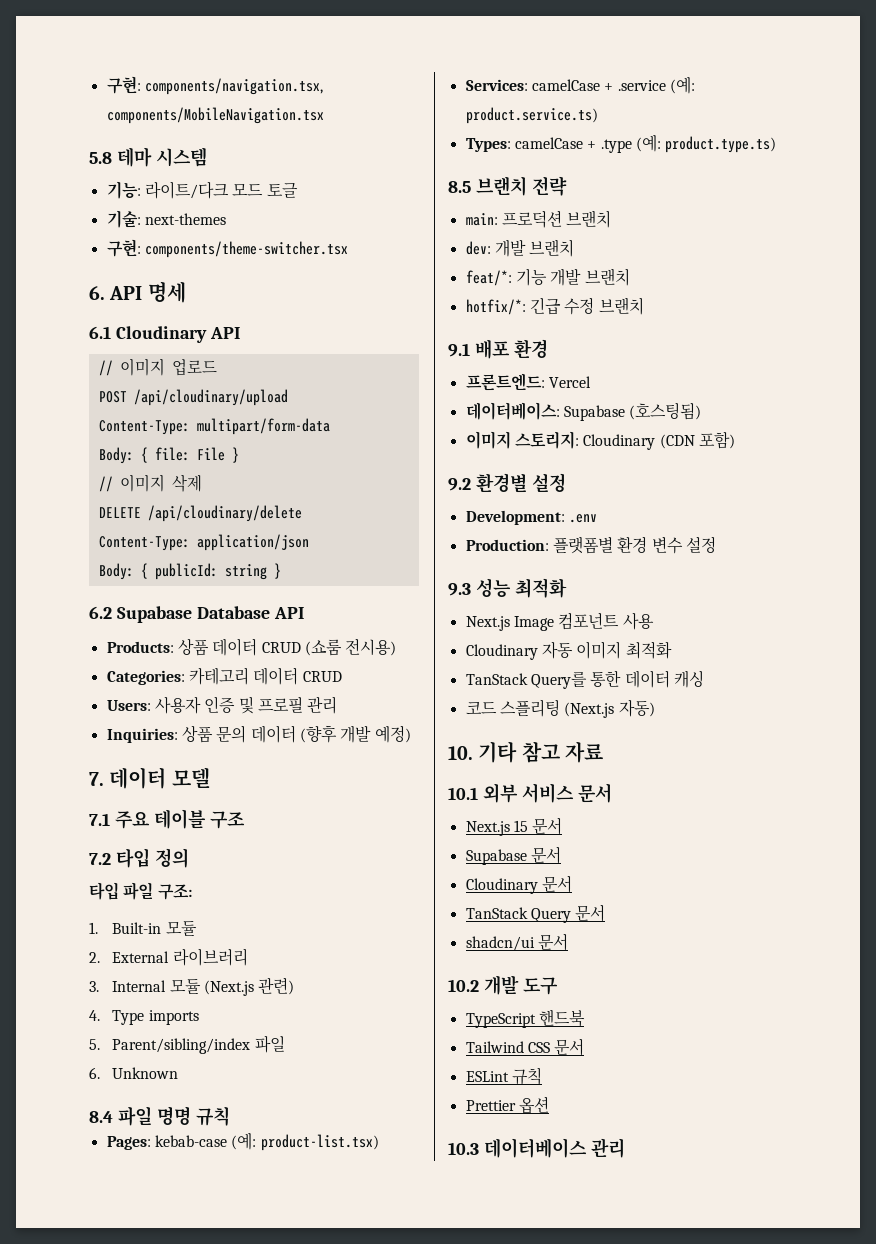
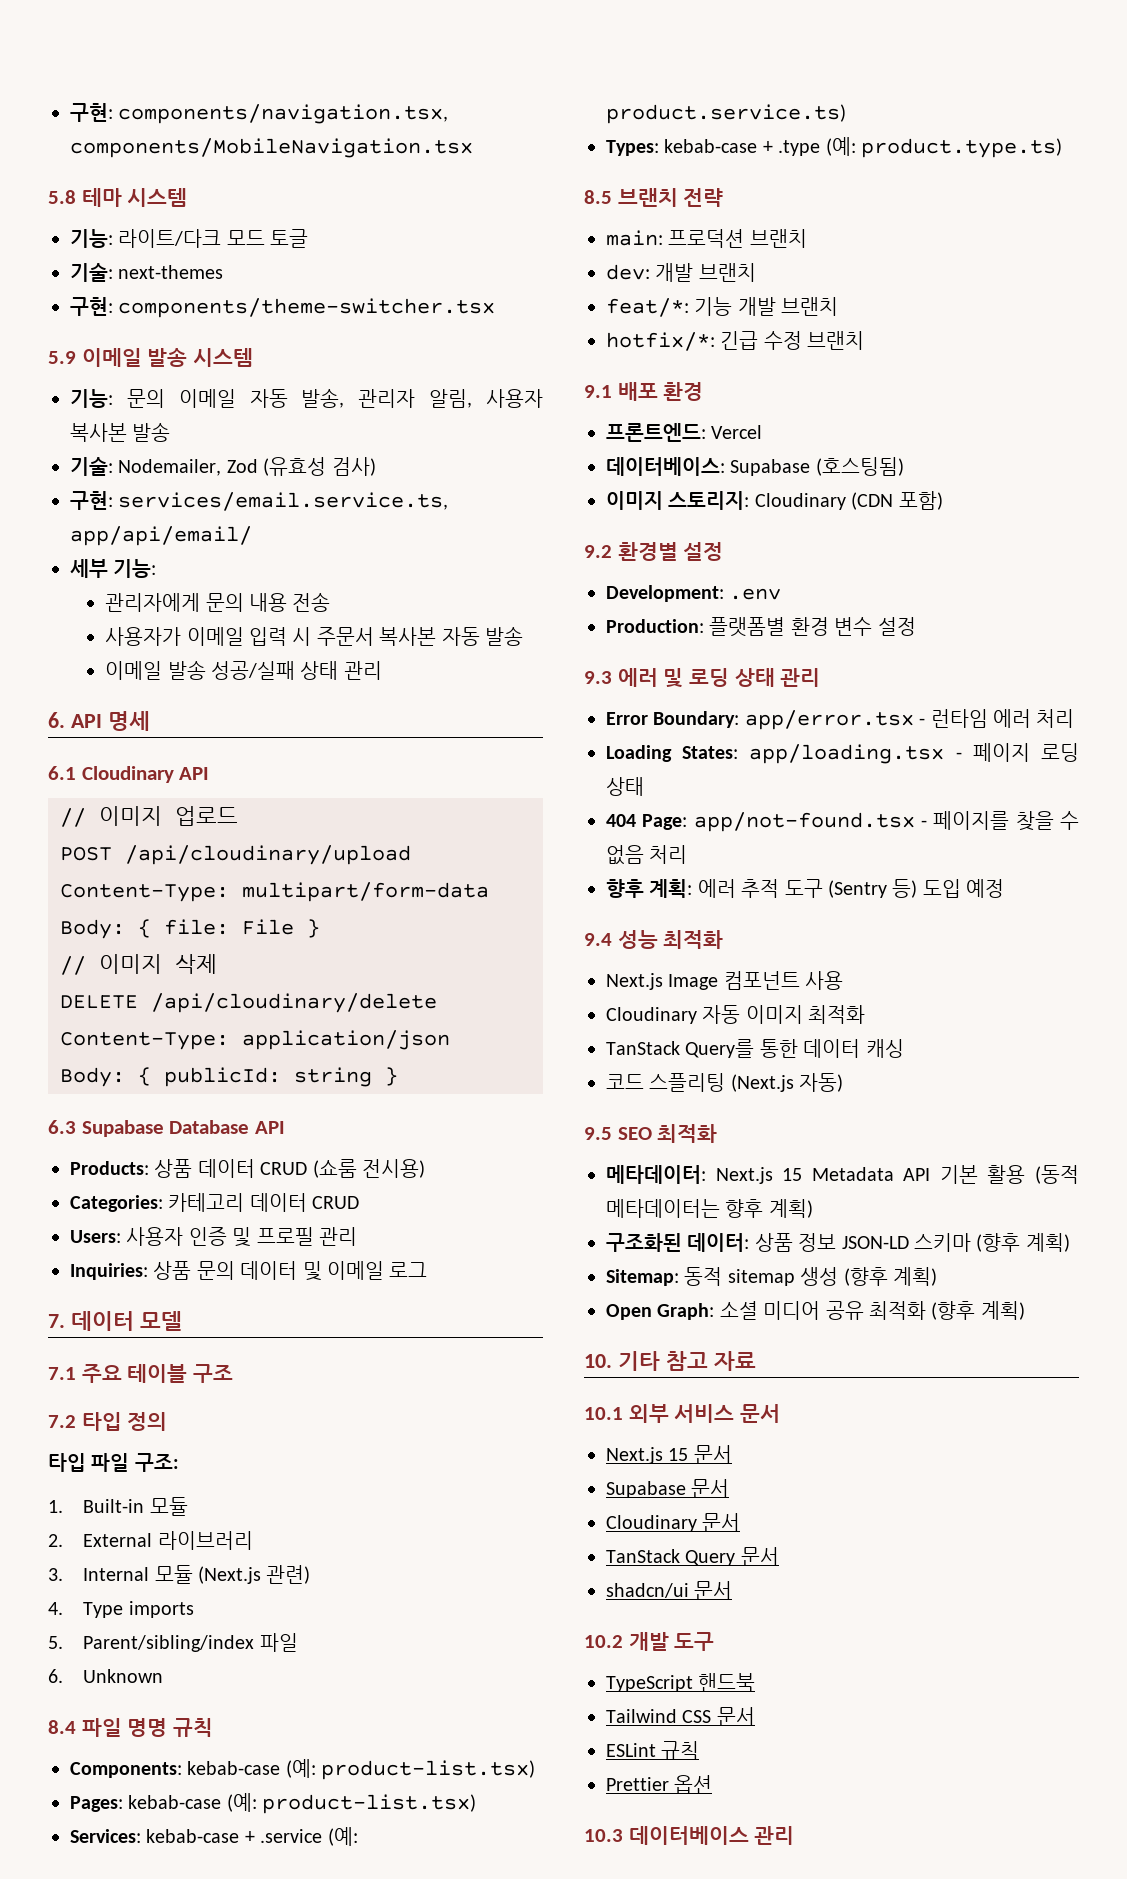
(348, 249) none -> [48,348,254,367] [70,388,543,408] [70,422,171,442] [70,457,376,476] [70,491,449,511] [70,526,252,546] [70,559,157,578] [105,592,331,612] [105,626,524,646] [105,660,382,680] // 5.9 이메일 발송 시스템 // 기능: 문의 이메일 자동 발송, 관리자 알림, 사용자 복사본 발송 // 기술: Nodemailer, Zod (유효성 검사) // 구현: services/email.service.ts, app/api/email/ // 세부 기능: // 관리자에게 문의 내용 전송 // 사용자가 이메일 입력 시 주문서 복사본 자동 발송 // 이메일 발송 성공/실패 상태 관리
[89,606,112,619] 6.2 -> [48,1120,76,1134] 6.3
[299,725,411,743] (향후 개발 예정) -> [302,1261,428,1281] 및 이메일 로그
(230, 1116) none -> [70,1759,536,1780] // Components: kebab-case (예: product-list.tsx)
[531,79,600,91] camelCase -> [146,1829,240,1843] kebab-case
[514,137,583,149] camelCase -> [664,139,758,153] kebab-case
(471, 589) none -> [617,668,821,688] [606,709,1075,730] [606,743,1079,764] [606,777,644,796] [606,811,1079,832] [606,845,688,865] [606,879,1005,898] [584,933,612,946] 에러 및 로딩 상태 관리 // Error Boundary: app/error.tsx - 런타임 에러 처리 // Loading States: app/loading.tsx - 페이지 로딩 상태 // 404 Page: app/not-found.tsx - 페이지를 찾을 수 없음 처리 // 향후 계획: 에러 추적 도구 (Sentry 등) 도입 예정 // 9.4
(655, 708) none -> [584,1124,718,1143] [606,1165,1079,1184] [606,1199,813,1218] [606,1233,1070,1252] [606,1267,937,1286] [606,1301,1025,1320] // 9.5 SEO 최적화 // 메타데이터: Next.js 15 Metadata API 기본 활용 (동적 메타데이터는 향후 계획) // 구조화된 데이터: 상품 정보 JSON-LD 스키마 (향후 계획) // Sitemap: 동적 sitemap 생성 (향후 계획) // Open Graph: 소셜 미디어 공유 최적화 (향후 계획)

